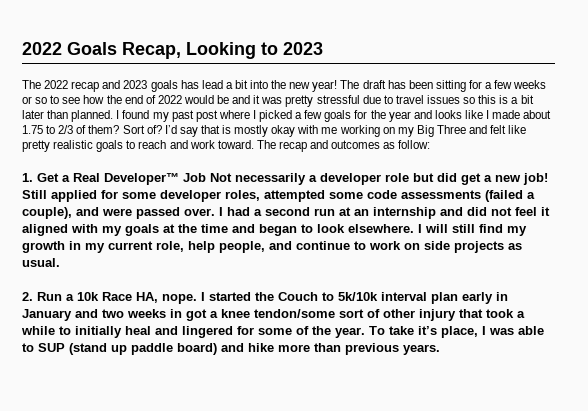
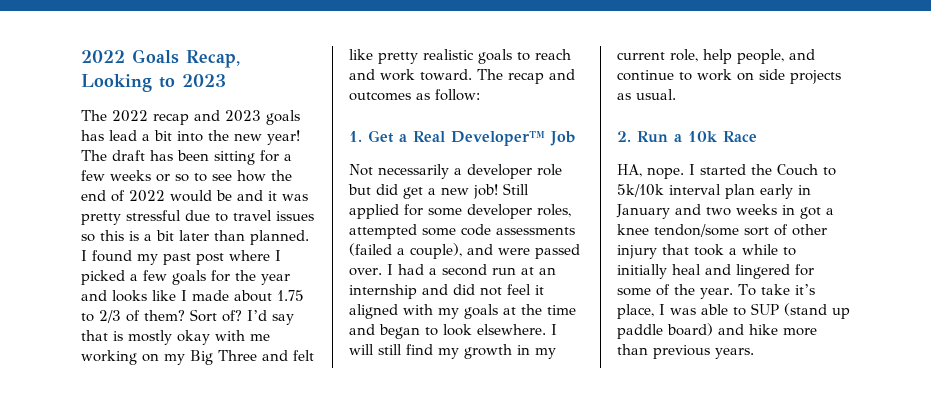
(206, 177) none -> (575, 138) //
(132, 296) none -> (757, 136) //

